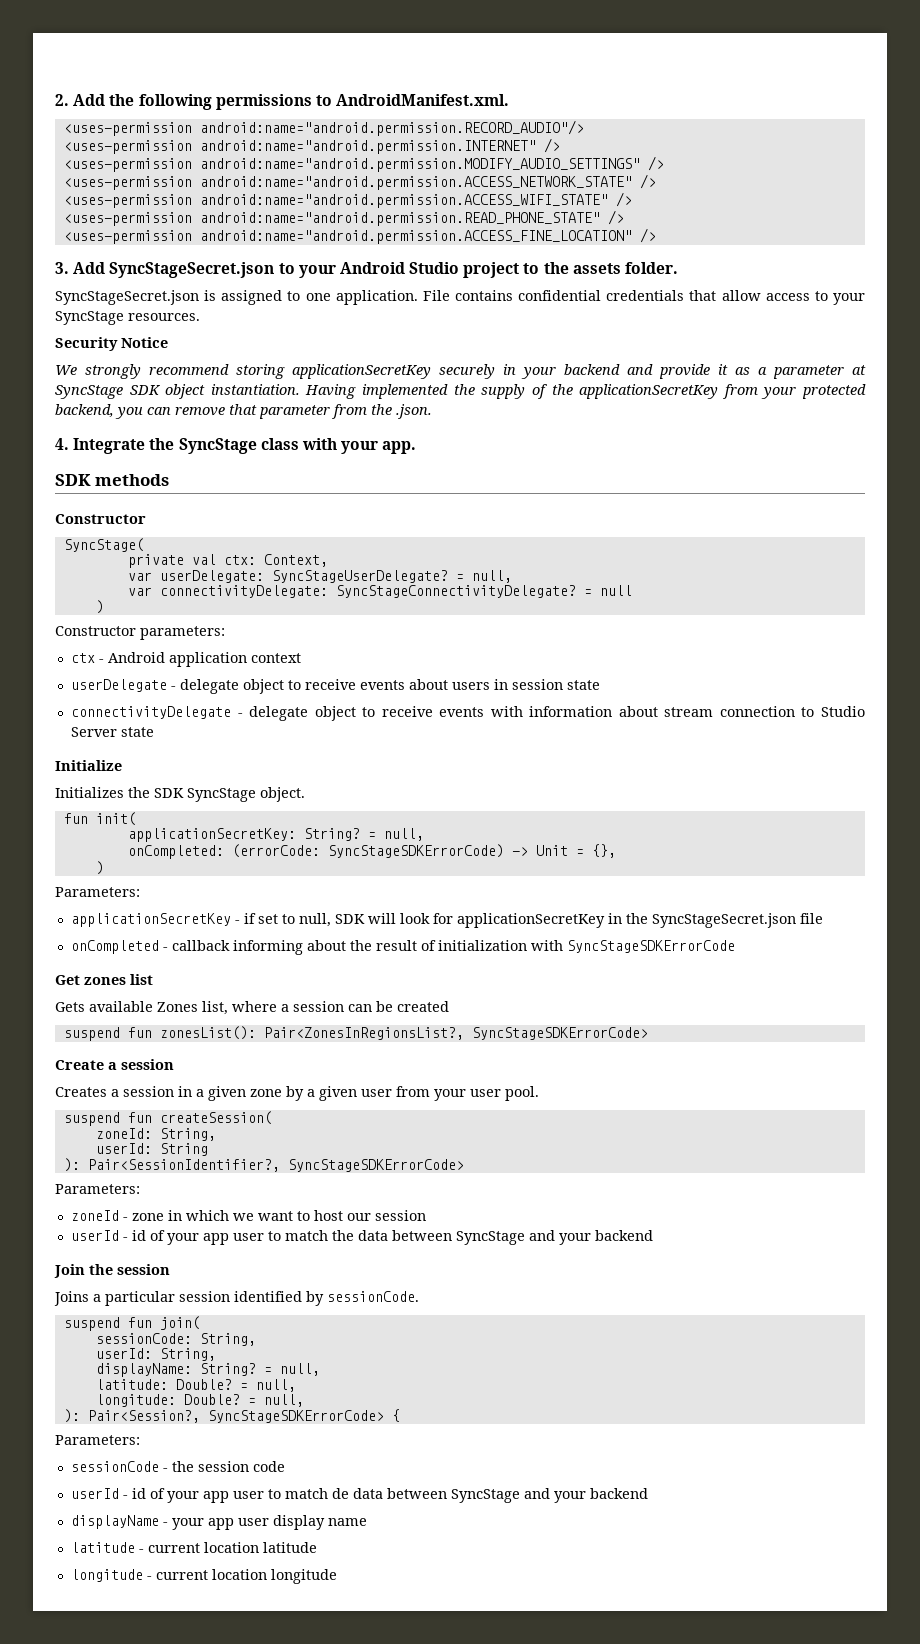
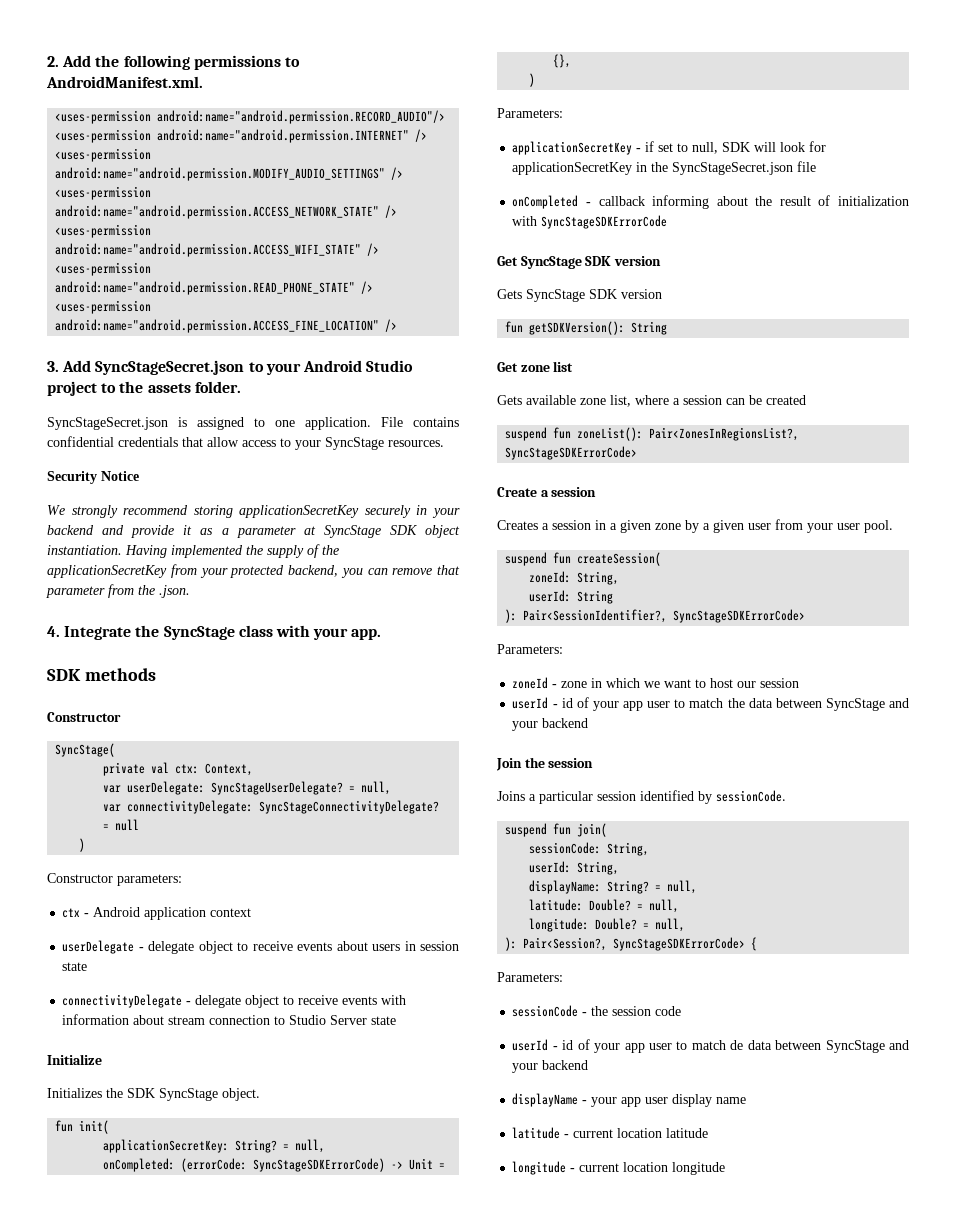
[84,977,126,985] zones -> [520,256,661,269] [497,289,662,302] [505,321,668,335] [497,362,550,372] SyncStage SDK version // Gets SyncStage SDK version // fun getSDKVersion(): String // Get zone
[157,1002,198,1012] Zones -> [580,398,606,405] zone
[159,1026,256,1040] zonesList(): -> [577,427,644,441] zoneList():

